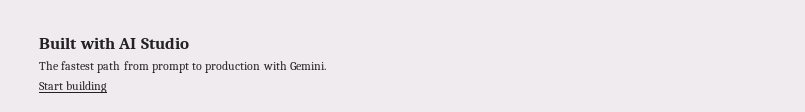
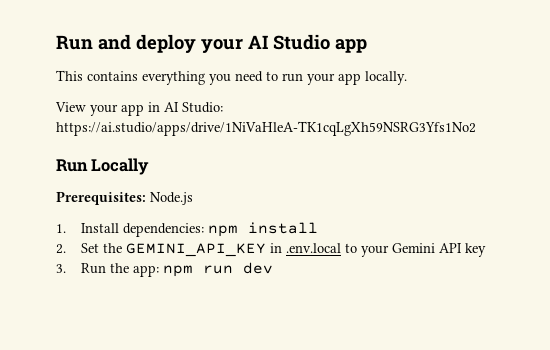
[39,37,189,49] [39,61,326,73] [39,81,108,93] Built with AI Studio // The fastest path from prompt to production with Gemini. // Start building -> [56,34,367,53] [56,70,407,85] [55,102,223,116] [56,121,476,136] [56,158,150,175] [56,191,193,205] [56,222,318,237] [56,243,486,257] [56,262,273,277] Run and deploy your AI Studio app // This contains everything you need to run your app locally. // View your app in AI Studio: https://ai.studio/apps/drive/1NiVaHleA-TK1cqLgXh59NSRG3Yfs1No2 // Run Locally // Prerequisites: Node.js // 1. Install dependencies: npm install // 2. Set the GEMINI_API_KEY in .env.local to your Gemini API key // 3. Run the app: npm run dev

